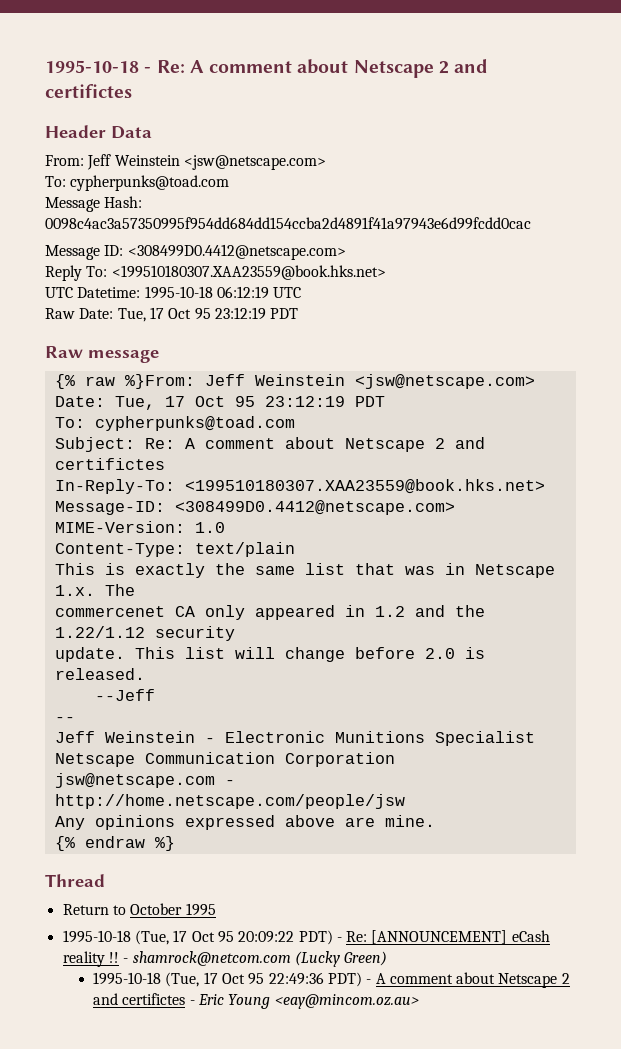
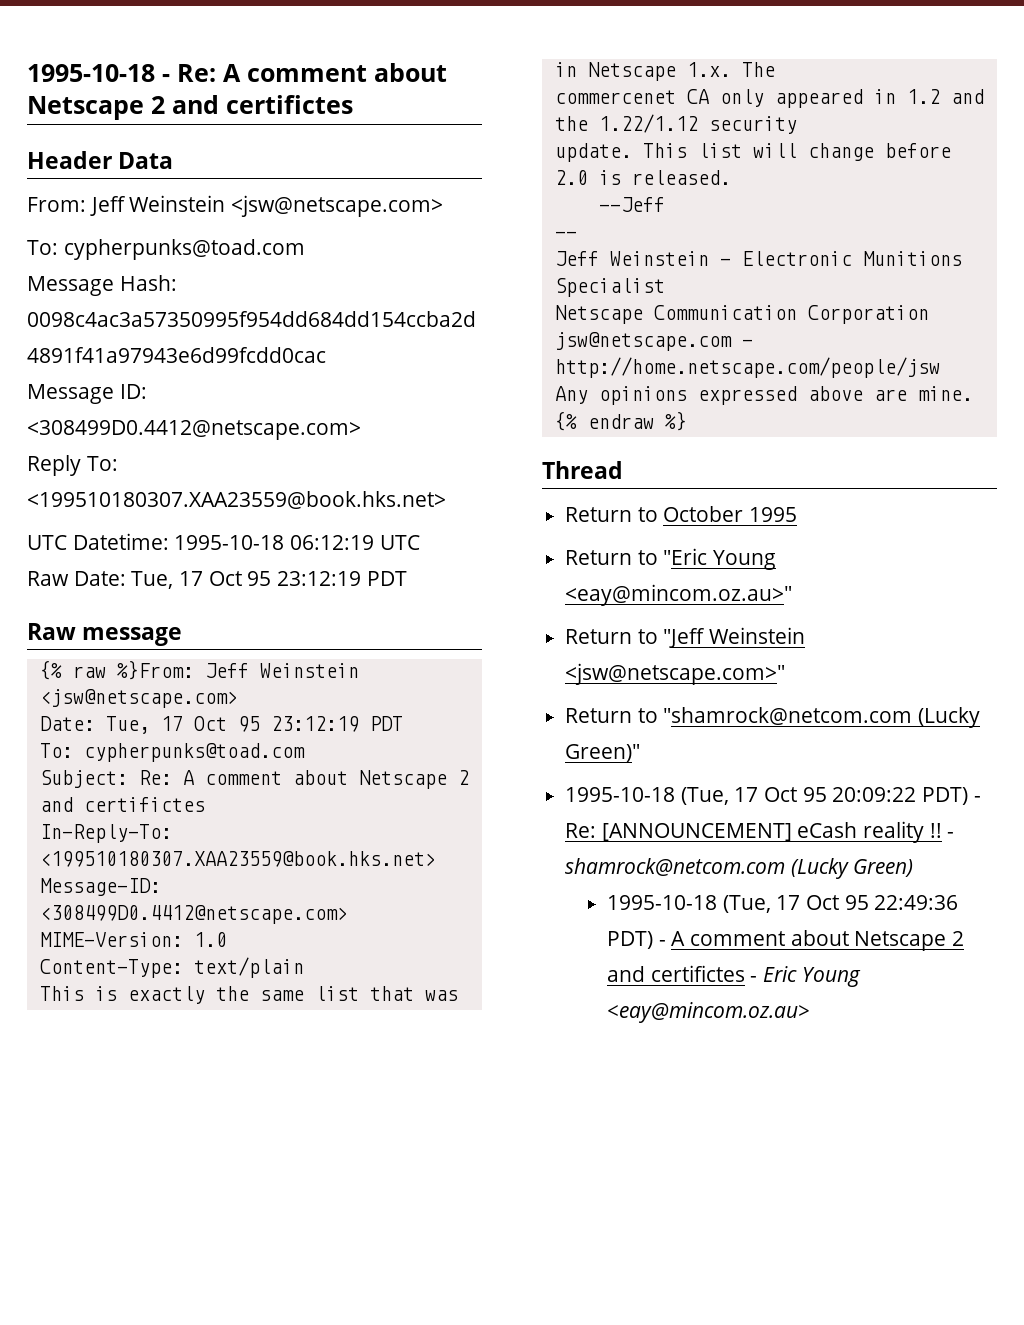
(216, 909) none -> [565,548,777,570] [565,584,793,606] [565,627,806,648] [565,663,786,685] [565,707,981,728] [565,744,641,762] // Return to "Eric Young <eay@mincom.oz.au>" // Return to "Jeff Weinstein <jsw@netscape.com>" // Return to "shamrock@netcom.com (Lucky Green)"

